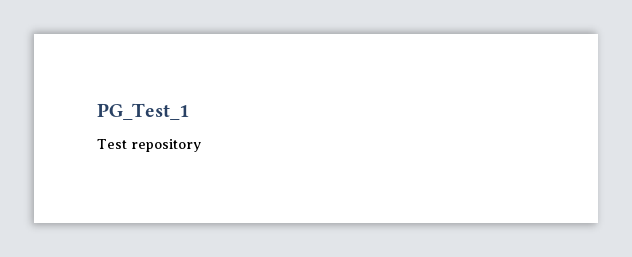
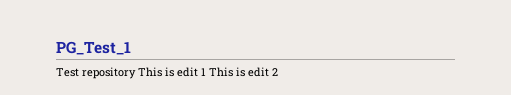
(201, 145) none -> [138,67,278,77] This is edit 1 This is edit 2

